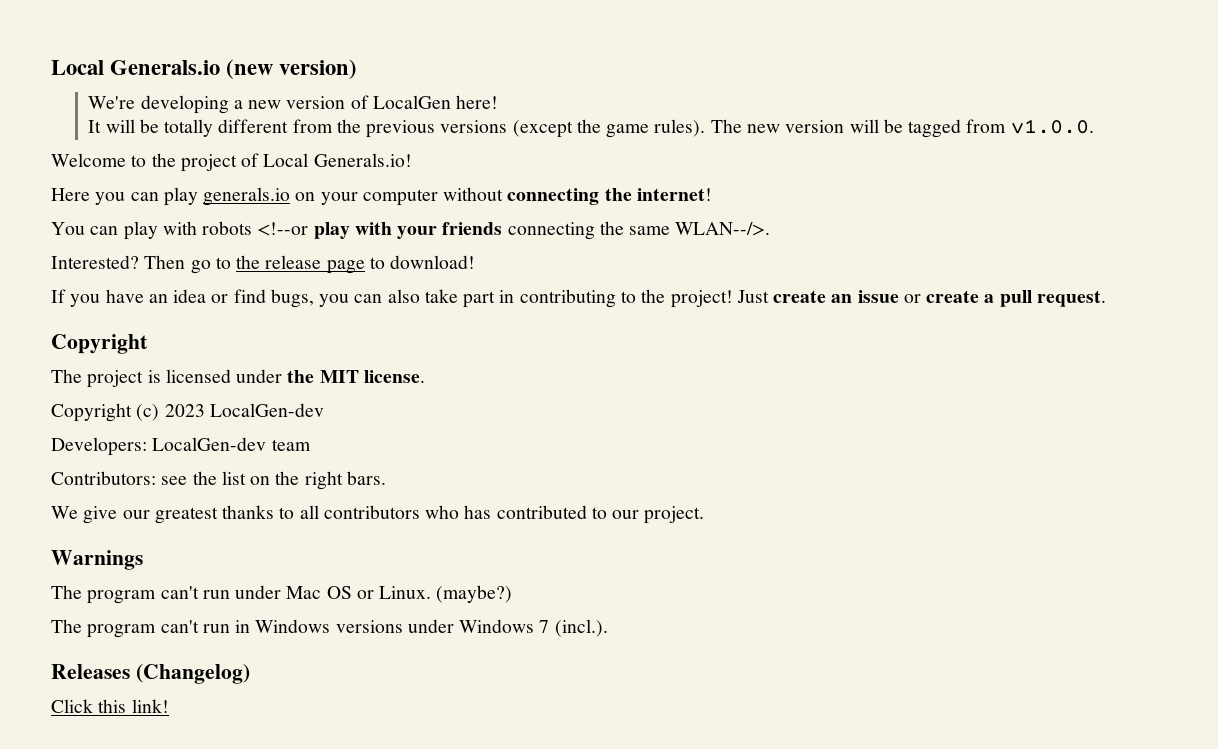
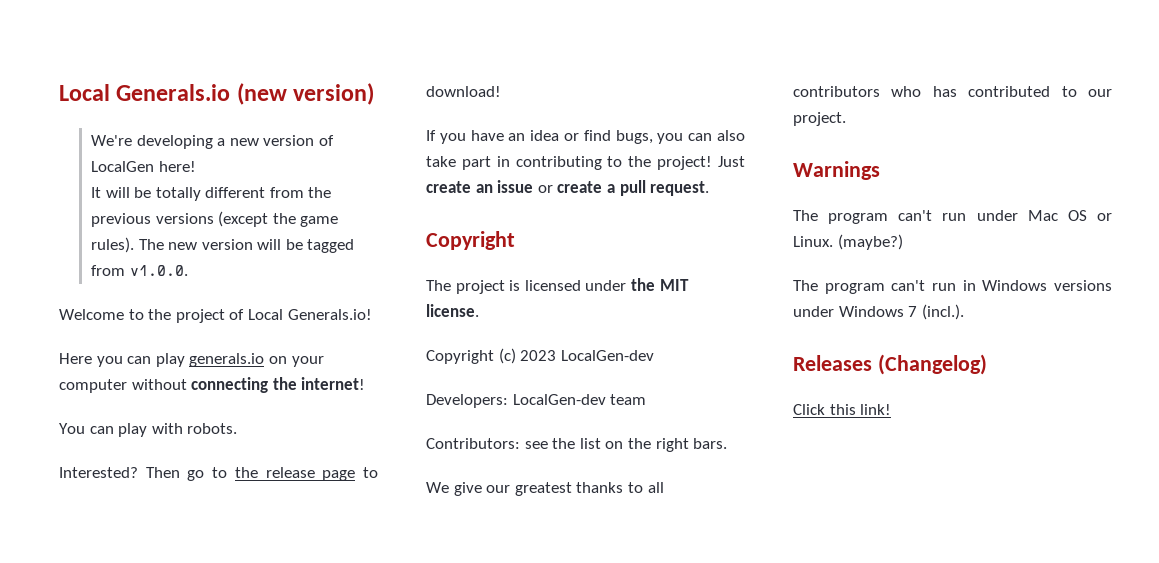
[202,221,771,240] robots <!--or play with your friends connecting the same WLAN--/>. -> [187,423,238,434] robots.

